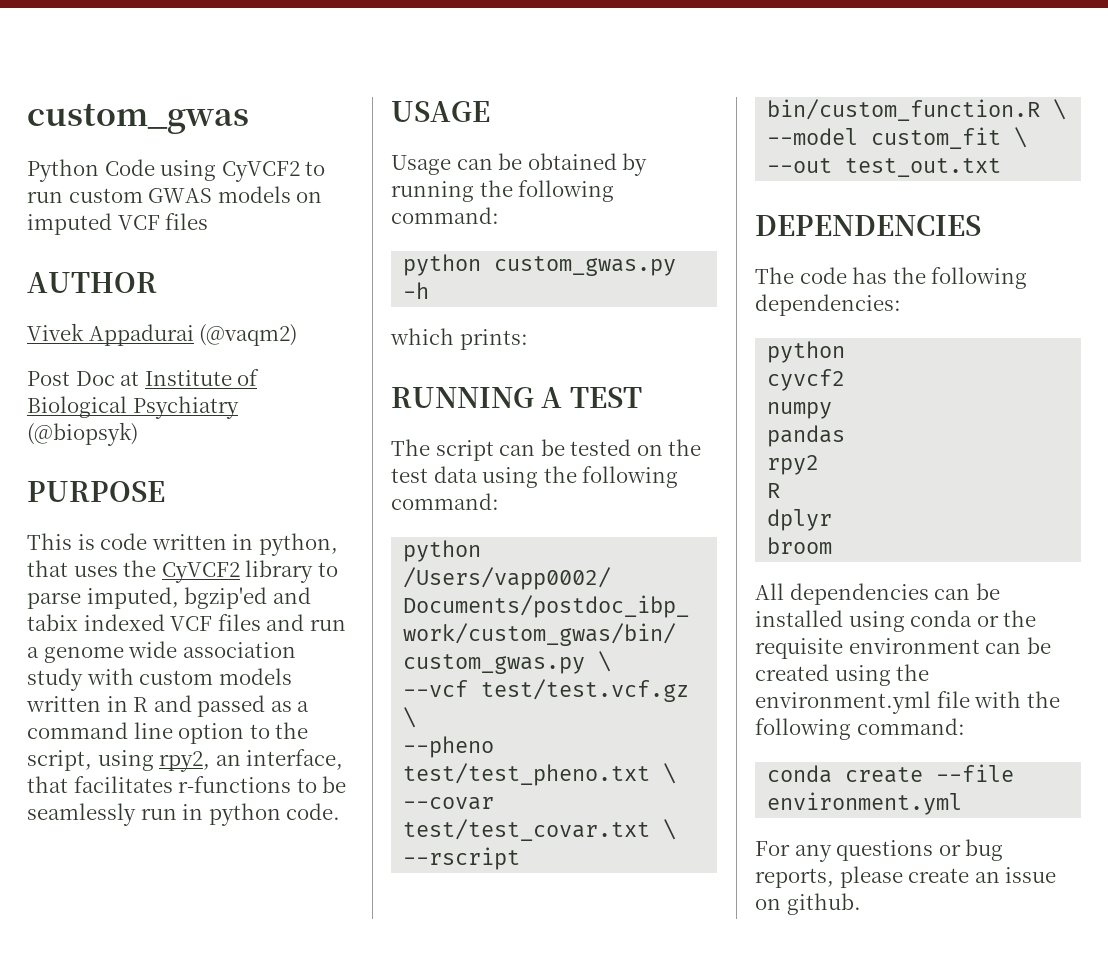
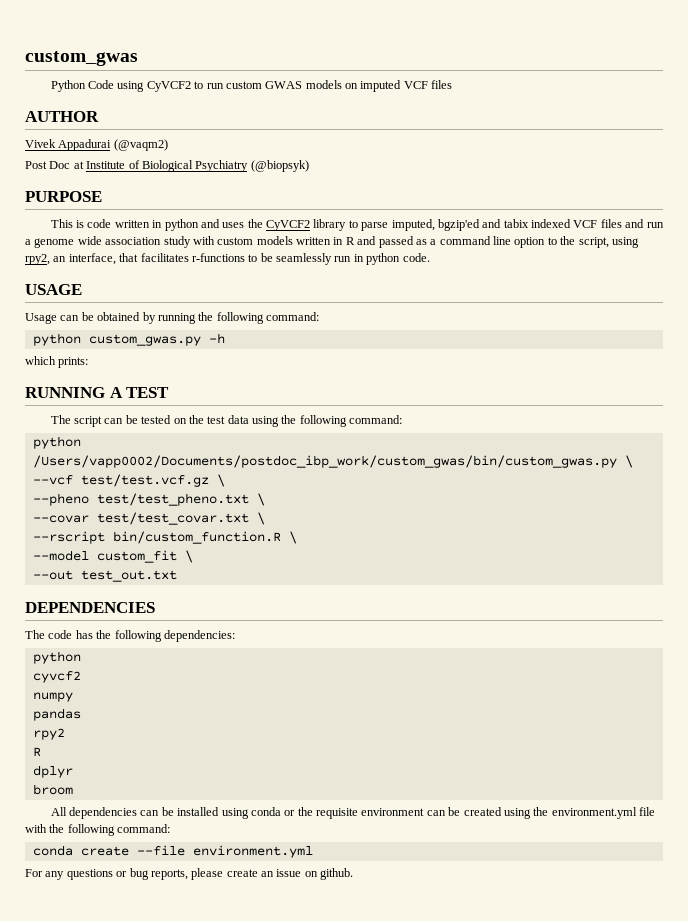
[258,533,338,556] [27,560,68,577] python, that -> [164,219,220,231] python and

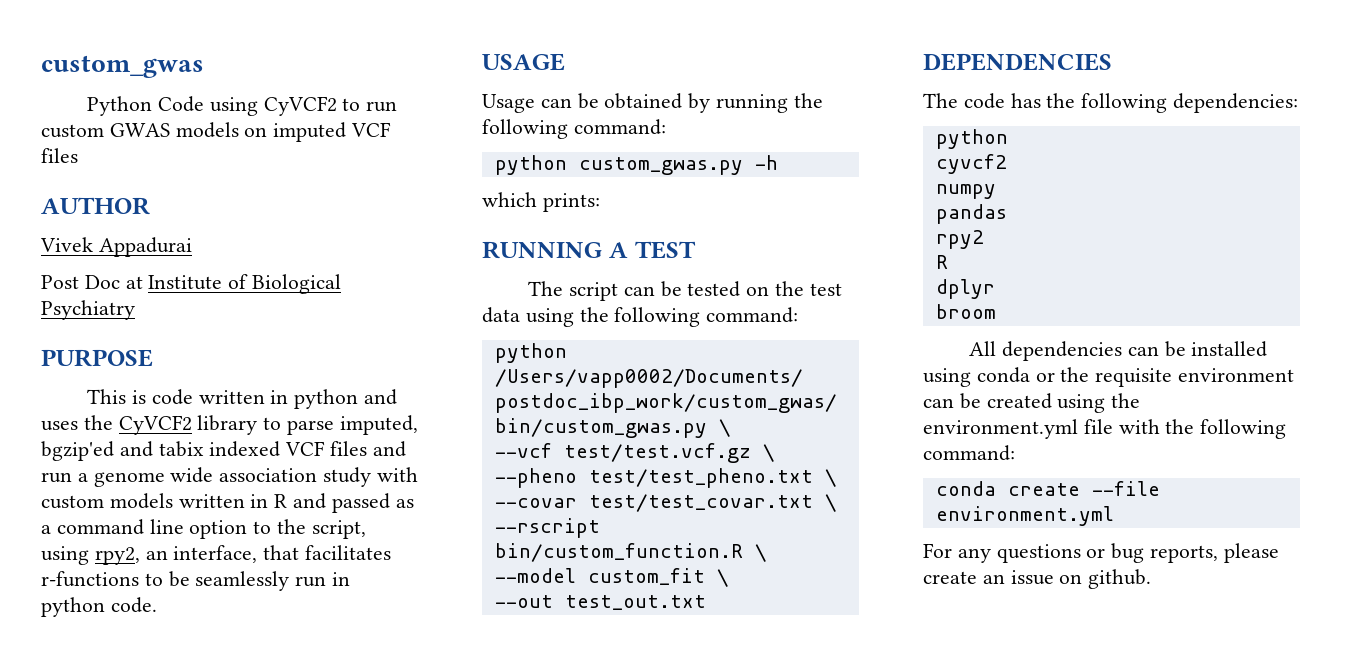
[113,139,168,151] (@vaqm2) -> (192, 247) none
[250,160,309,172] (@biopsyk) -> (135, 310) none

